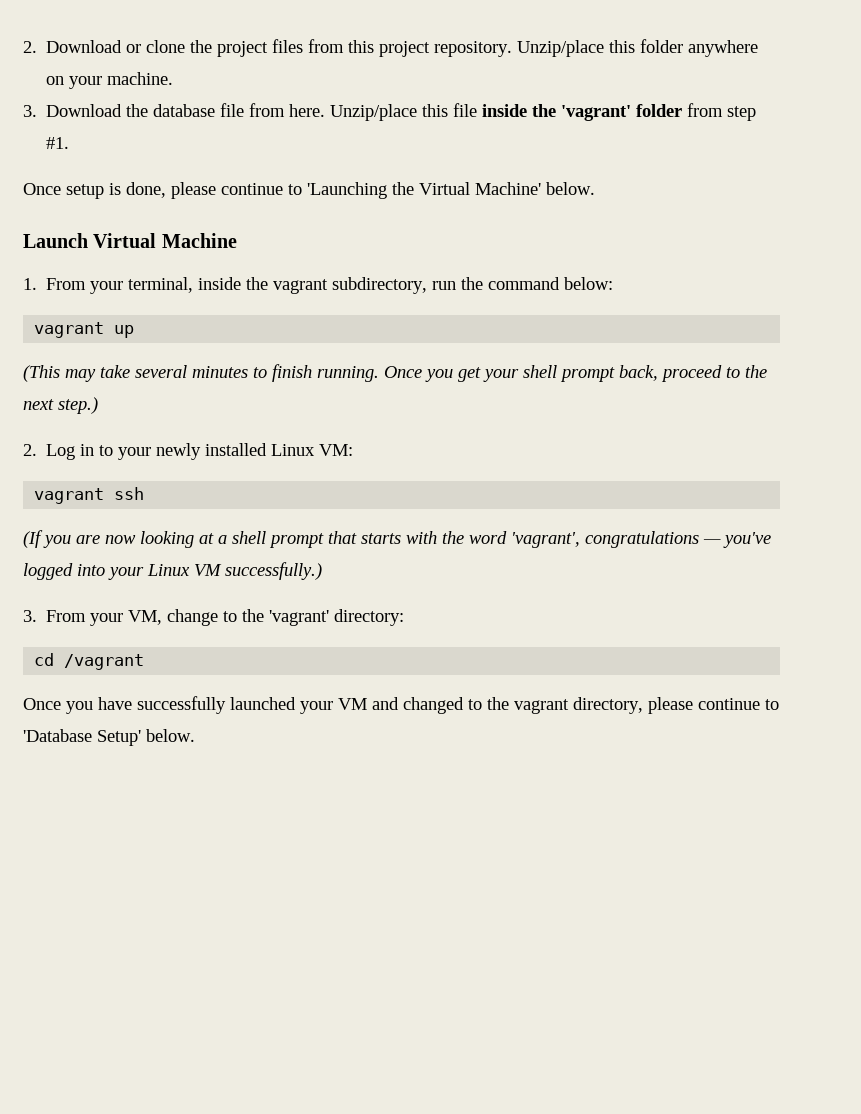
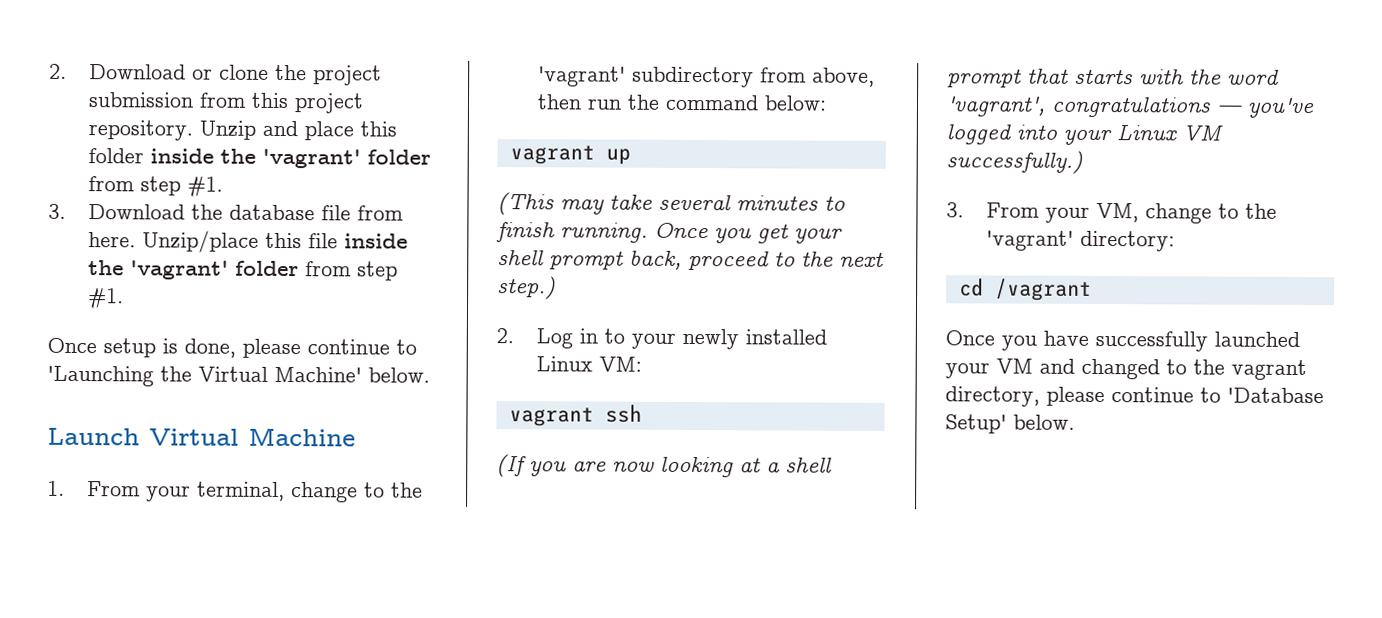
[272,39,304,53] files -> [87,92,194,108] submission
[517,39,759,57] [46,72,174,89] Unzip/place this folder anywhere on your machine. -> [198,120,397,141] [87,148,431,169] [87,176,223,199] Unzip and place this folder inside the 'vagrant' folder from step #1.
[198,277,428,294] inside the vagrant subdirectory, -> [290,482,423,503] [537,66,875,88] [536,94,582,110] change to the 'vagrant' subdirectory from above, then

